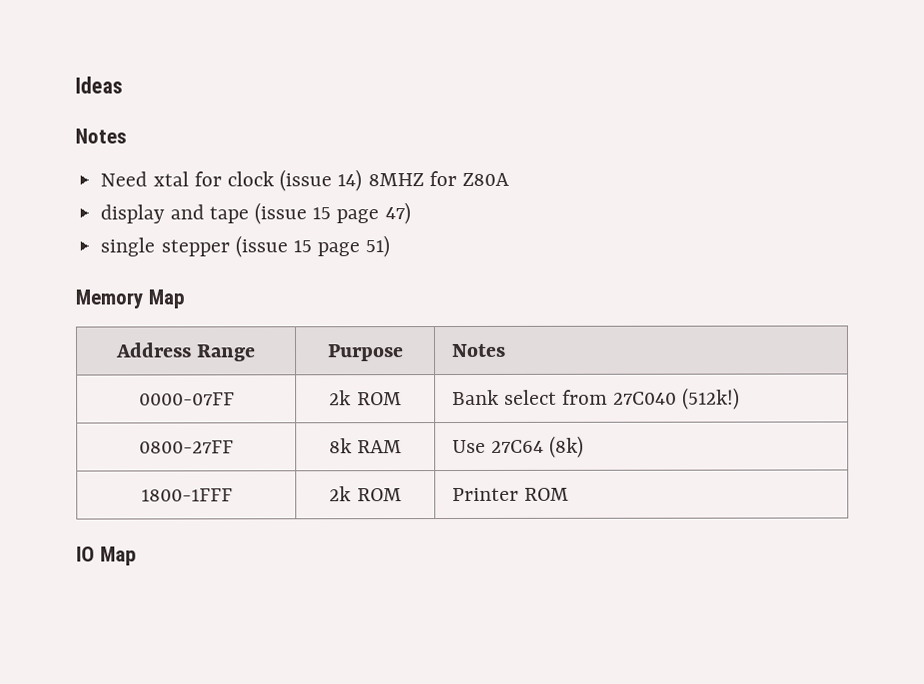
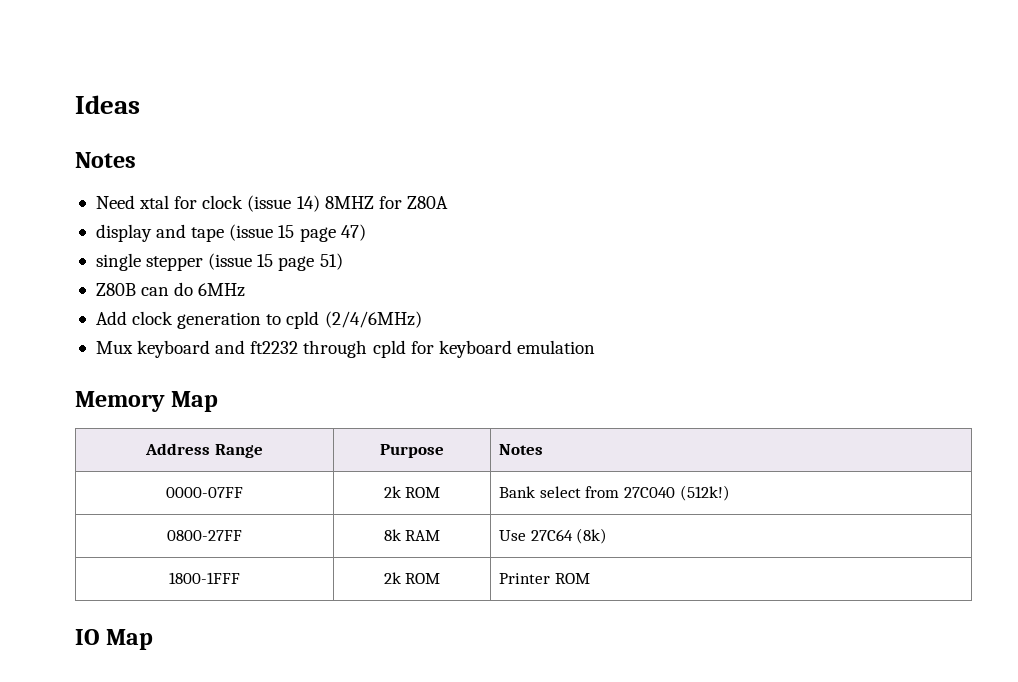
(391, 246) none -> [95,282,246,297] [95,311,422,329] [95,340,595,358] // Z80B can do 6MHz // Add clock generation to cpld (2/4/6MHz) // Mux keyboard and ft2232 through cpld for keyboard emulation

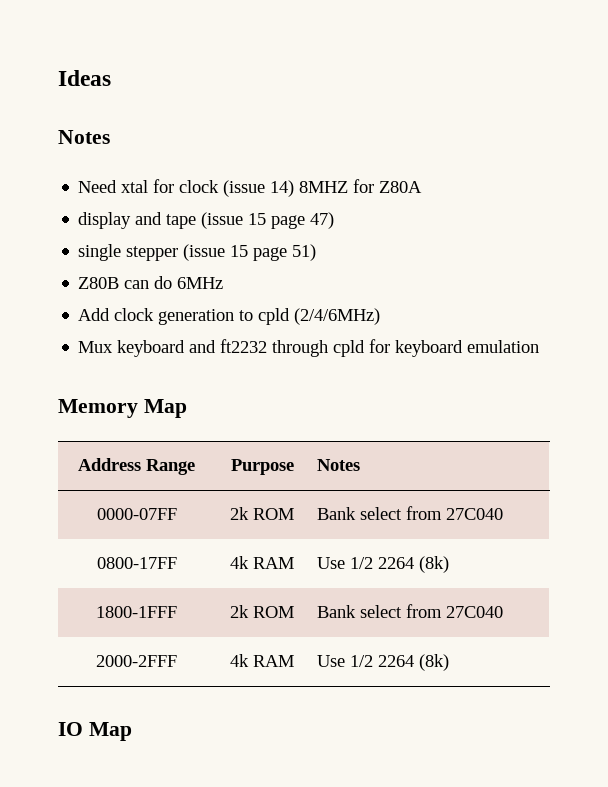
[679,485,730,501] [167,530,242,541] [383,529,441,541] [499,529,573,541] (512k!) // 0800-27FF | 8k RAM | Use 27C64 -> [96,557,177,569] [230,556,294,569] [317,557,415,569] // 0800-17FF | 4k RAM | Use 1/2 2264
[499,573,590,584] Printer ROM -> [317,604,504,618] [96,655,177,667] [230,654,294,667] [317,654,450,671] Bank select from 27C040 // 2000-2FFF | 4k RAM | Use 1/2 2264 (8k)

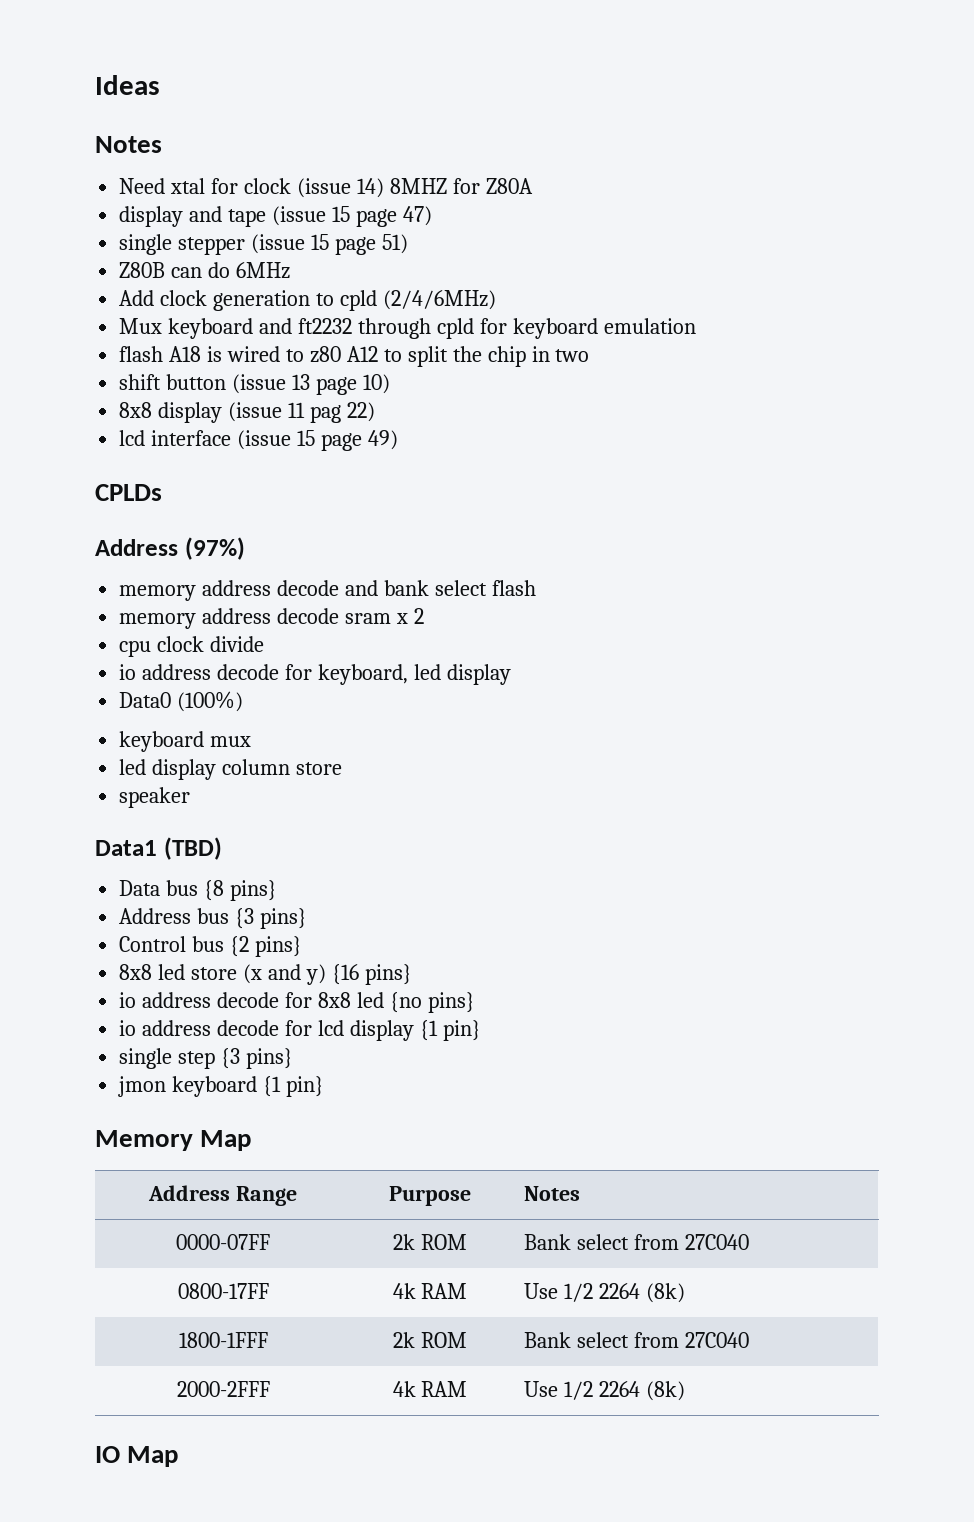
(540, 346) none -> [119,346,590,367] [119,374,390,395] [119,402,375,423] [119,430,398,451] [95,484,162,501] [95,537,245,560] [119,580,536,601] [119,608,424,629] [119,636,265,657] [119,664,511,685] [119,691,244,712] [119,731,252,752] [119,759,343,780] [119,787,191,808] [95,837,222,860] [119,880,278,901] [119,908,308,929] [119,936,303,957] [119,964,412,985] [119,992,475,1013] [119,1020,481,1041] [119,1048,294,1069] [118,1076,325,1097] // flash A18 is wired to z80 A12 to split the chip in two // shift button (issue 13 page 10) // 8x8 display (issue 11 pag 22) // lcd interface (issue 15 page 49) // CPLDs // Address (97%) // memory address decode and bank select flash // memory address decode sram x 2 // cpu clock divide // io address decode for keyboard, led display // Data0 (100%) // keyboard mux // led display column store // speaker // Data1 (TBD) // Data bus {8 pins} // Address bus {3 pins} // Control bus {2 pins} // 8x8 led store (x and y) {16 pins} // io address decode for 8x8 led {no pins} // io address decode for lcd display {1 pin} // single step {3 pins} // jmon keyboard {1 pin}

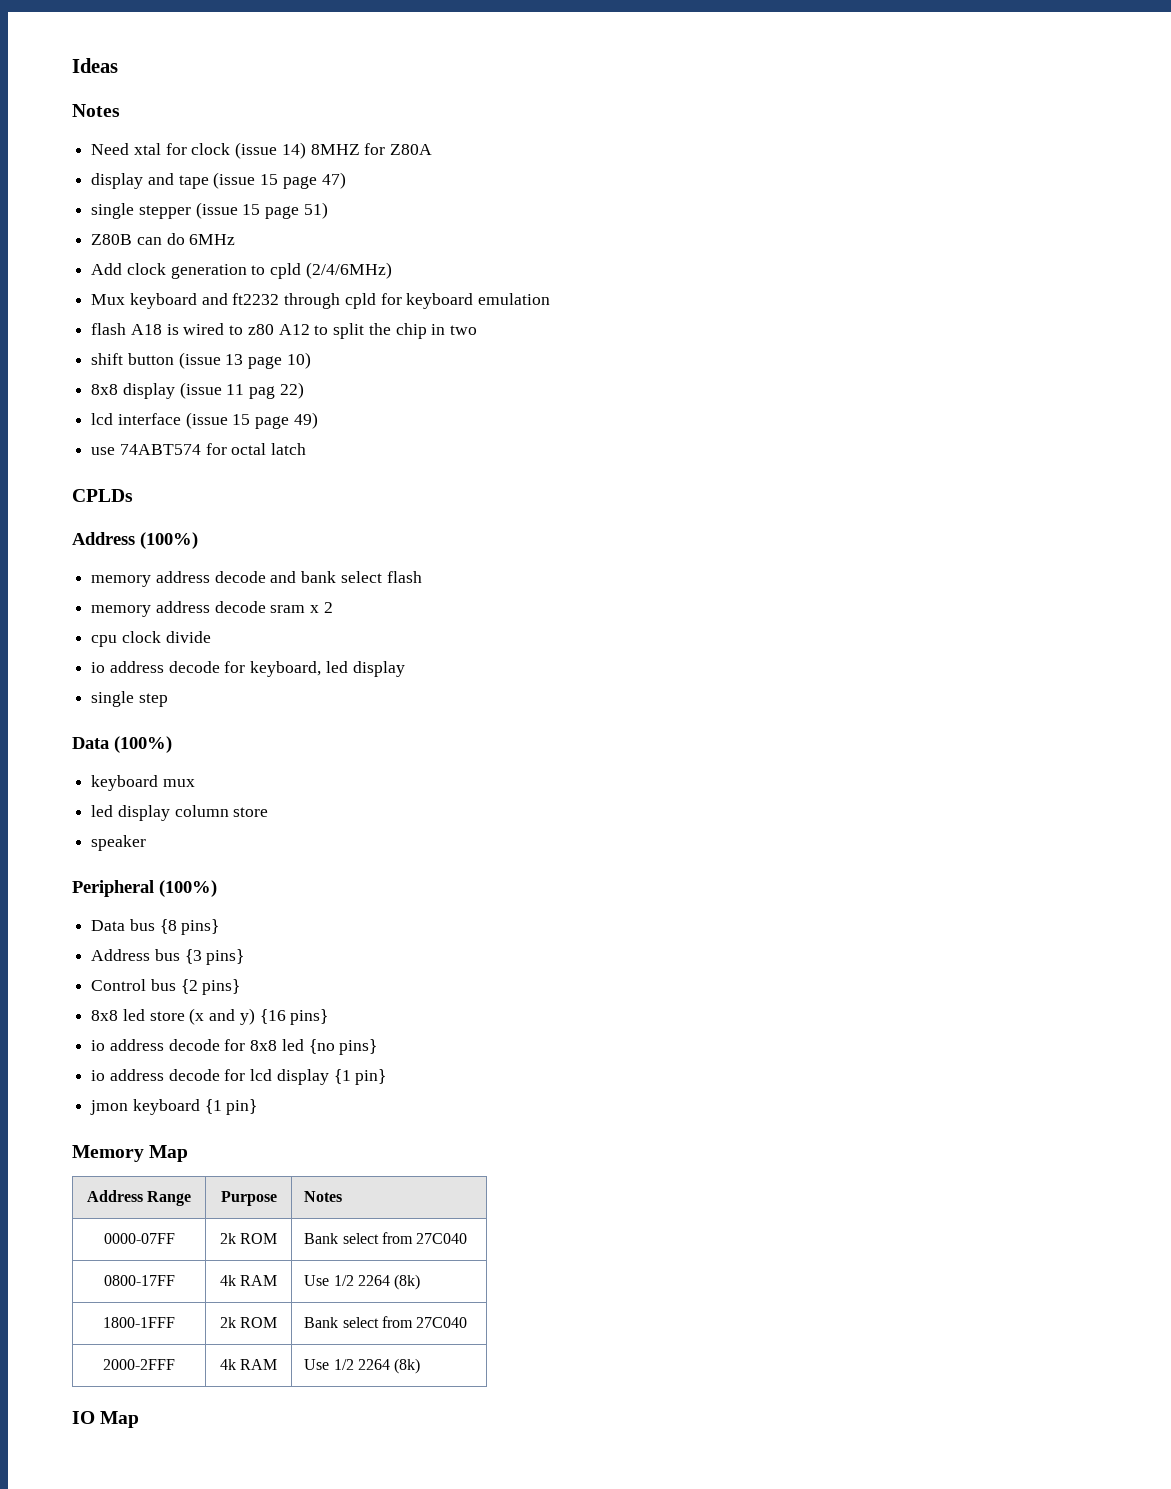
(398, 440) none -> [91,443,307,455] // use 74ABT574 for octal latch
[184,537,245,560] (97%) -> [140,532,198,549] (100%)
[119,692,172,708] Data0 -> [91,691,168,707] [72,737,109,749] single step // Data
[95,837,222,860] Data1 (TBD) -> [72,880,217,897] Peripheral (100%)
[119,1048,294,1069] // single step {3 pins} -> (387, 1077) none

